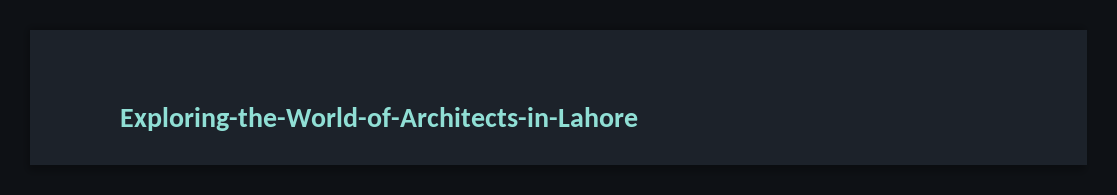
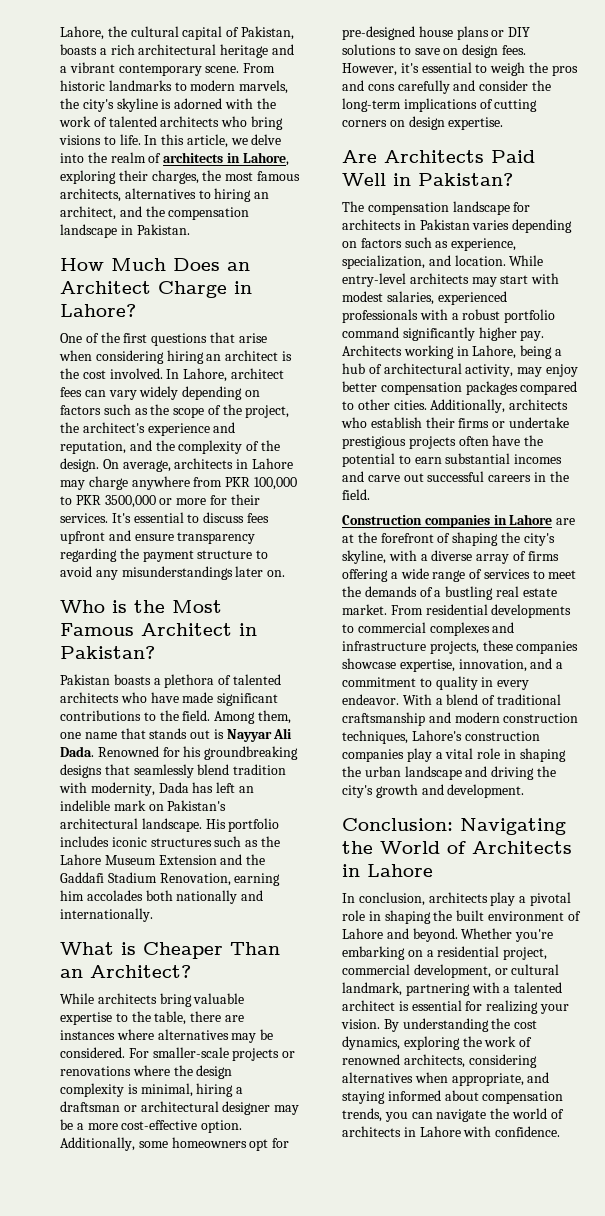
[120,107,638,131] Exploring-the-World-of-Architects-in-Lahore -> [60,26,294,40] [60,44,294,58] [60,62,276,76] [60,80,289,94] [60,98,276,112] [59,116,283,130] [59,134,282,148] [60,152,289,166] [60,170,300,184] [60,188,270,202] [60,206,250,220] [60,224,190,238] [60,258,250,271] [60,281,252,298] [60,304,136,317] [60,332,267,346] [59,350,292,364] [60,368,284,382] [60,386,260,400] [60,404,290,418] [60,422,236,436] [60,440,280,454] [60,458,293,472] [60,476,297,490] [60,494,260,508] [60,512,269,523] [60,530,256,544] [60,548,269,562] [60,566,286,580] [60,600,222,613] [60,623,257,636] [60,646,155,659] [60,674,281,688] [60,692,279,706] [60,710,291,724] [60,728,293,742] [60,746,299,760] [60,764,287,778] [59,782,254,796] [60,800,227,811] [60,818,280,832] [60,836,280,847] [60,854,266,865] [60,872,281,886] [60,890,264,904] [60,908,153,922] [60,942,280,959] [60,965,191,978] [60,993,245,1007] [60,1011,244,1025] [60,1029,274,1043] [60,1047,296,1061] [60,1065,233,1079] [60,1083,244,1097] [60,1101,300,1115] [60,1119,243,1133] [60,1137,290,1151] [342,26,531,40] [342,44,526,58] [342,62,578,76] [342,80,551,94] [342,98,538,112] [342,116,504,130] [342,150,535,163] [342,173,513,186] [342,201,531,215] [342,219,573,233] [342,237,517,251] [342,255,544,269] [342,273,560,287] [342,291,507,305] [342,309,556,323] [342,327,545,341] [342,345,562,359] [342,363,578,377] [342,381,578,395] [342,399,569,413] [341,417,569,428] [342,435,544,449] [342,453,563,467] [342,471,569,482] [342,489,370,500] [342,514,576,528] [342,532,555,546] [342,550,559,564] [342,568,577,582] [342,586,557,600] [342,604,572,618] [342,622,515,636] [342,640,579,654] [342,658,564,672] [342,676,530,690] [342,694,561,705] [342,712,579,726] [342,730,540,744] [342,748,566,762] [342,766,556,780] [342,784,525,798] [342,818,566,835] [342,841,572,854] [342,864,433,877] [342,892,571,906] [342,910,581,924] [342,928,554,942] [342,946,548,960] [342,964,560,978] [342,982,563,996] [342,1000,569,1014] [341,1018,538,1032] [342,1036,533,1050] [342,1054,537,1068] [342,1072,550,1086] [342,1090,564,1104] [342,1108,564,1122] [342,1126,561,1137] Lahore, the cultural capital of Pakistan, boasts a rich architectural heritage and a vibrant contemporary scene. From historic landmarks to modern marvels, the city's skyline is adorned with the work of talented architects who bring visions to life. In this article, we delve into the realm of architects in Lahore, exploring their charges, the most famous architects, alternatives to hiring an architect, and the compensation landscape in Pakistan. // How Much Does an Architect Charge in Lahore? // One of the first questions that arise when considering hiring an architect is the cost involved. In Lahore, architect fees can vary widely depending on factors such as the scope of the project, the architect's experience and reputation, and the complexity of the design. On average, architects in Lahore may charge anywhere from PKR 100,000 to PKR 3500,000 or more for their services. It's essential to discuss fees upfront and ensure transparency regarding the payment structure to avoid any misunderstandings later on. // Who is the Most Famous Architect in Pakistan? // Pakistan boasts a plethora of talented architects who have made significant contributions to the field. Among them, one name that stands out is Nayyar Ali Dada. Renowned for his groundbreaking designs that seamlessly blend tradition with modernity, Dada has left an indelible mark on Pakistan's architectural landscape. His portfolio includes iconic structures such as the Lahore Museum Extension and the Gaddafi Stadium Renovation, earning him accolades both nationally and internationally. // What is Cheaper Than an Architect? // While architects bring valuable expertise to the table, there are instances where alternatives may be considered. For smaller-scale projects or renovations where the design complexity is minimal, hiring a draftsman or architectural designer may be a more cost-effective option. Additionally, some homeowners opt for pre-designed house plans or DIY solutions to save on design fees. However, it's essential to weigh the pros and cons carefully and consider the long-term implications of cutting corners on design expertise. // Are Architects Paid Well in Pakistan? // The compensation landscape for architects in Pakistan varies depending on factors such as experience, specialization, and location. While entry-level architects may start with modest salaries, experienced professionals with a robust portfolio command significantly higher pay. Architects working in Lahore, being a hub of architectural activity, may enjoy better compensation packages compared to other cities. Additionally, architects who establish their firms or undertake prestigious projects often have the potential to earn substantial incomes and carve out successful careers in the field. // Construction companies in Lahore are at the forefront of shaping the city's skyline, with a diverse array of firms offering a wide range of services to meet the demands of a bustling real estate market. From residential developments to commercial complexes and infrastructure projects, these companies showcase expertise, innovation, and a commitment to quality in every endeavor. With a blend of traditional craftsmanship and modern construction techniques, Lahore's construction companies play a vital role in shaping the urban landscape and driving the city's growth and development. // Conclusion: Navigating the World of Architects in Lahore // In conclusion, architects play a pivotal role in shaping the built environment of Lahore and beyond. Whether you're embarking on a residential project, commercial development, or cultural landmark, partnering with a talented architect is essential for realizing your vision. By understanding the cost dynamics, exploring the work of renowned architects, considering alternatives when appropriate, and staying informed about compensation trends, you can navigate the world of architects in Lahore with confidence.

